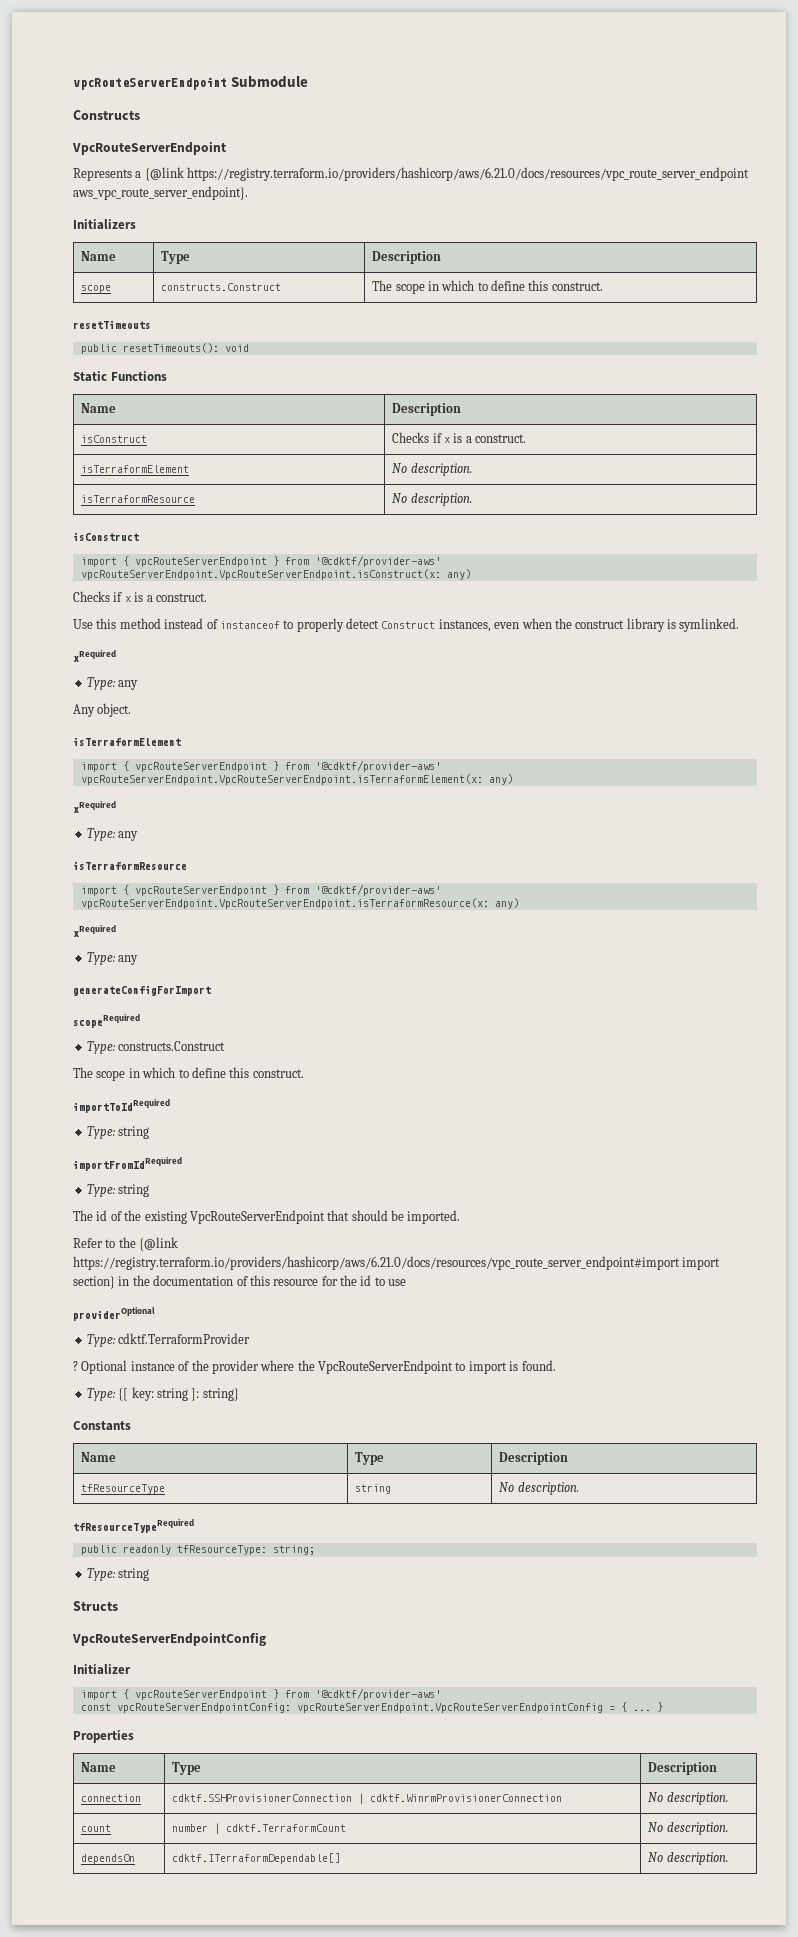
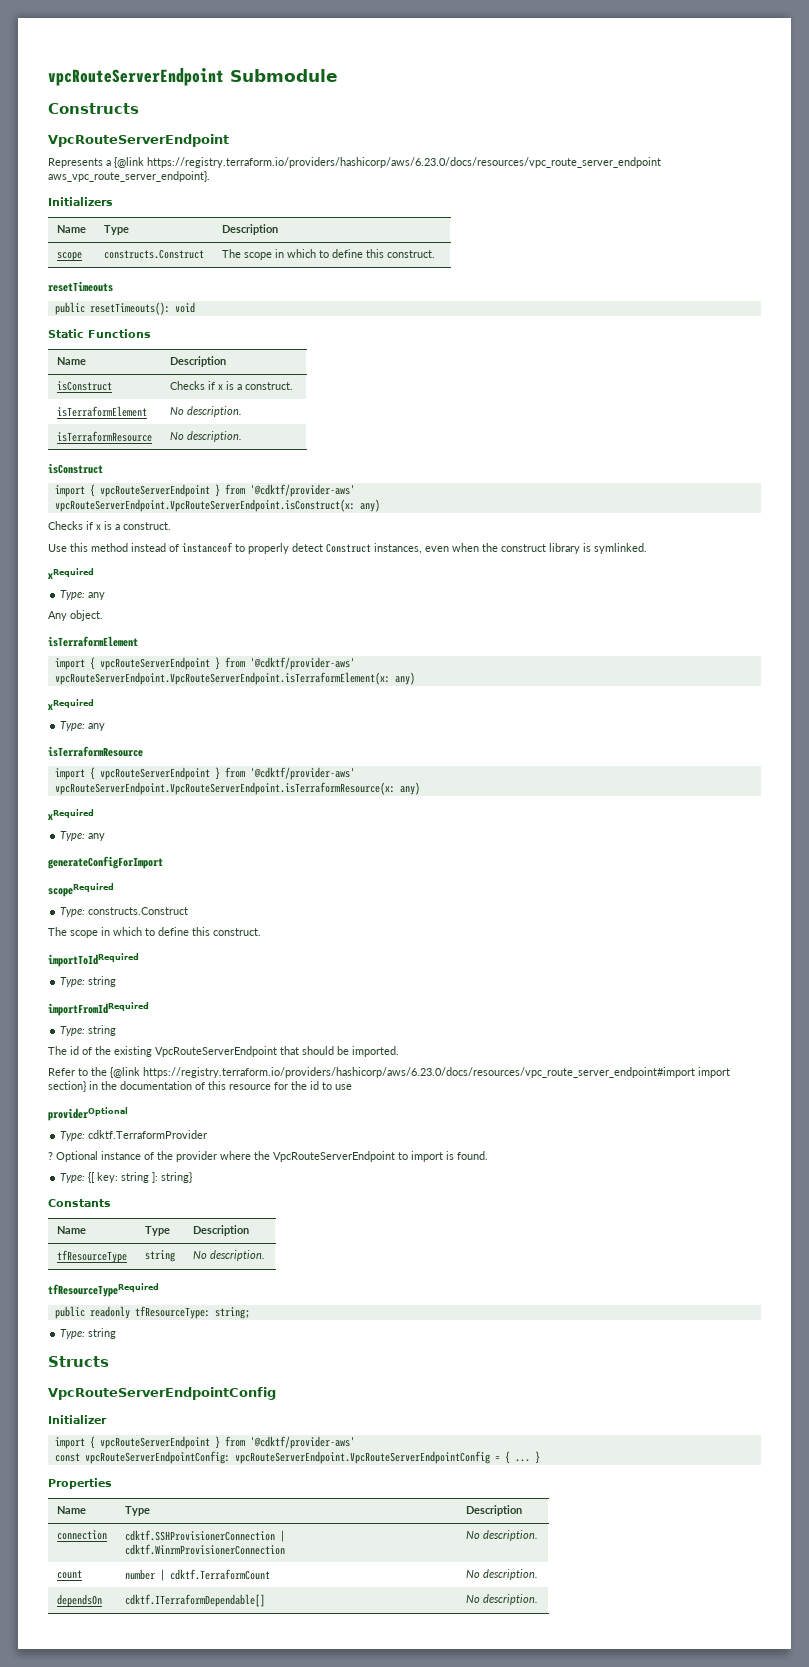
[187,167,750,181] https://registry.terraform.io/providers/hashicorp/aws/6.21.0/docs/resources/vpc_route_server_endpoint -> [147,157,661,168] https://registry.terraform.io/providers/hashicorp/aws/6.23.0/docs/resources/vpc_route_server_endpoint
[73,1256,680,1270] https://registry.terraform.io/providers/hashicorp/aws/6.21.0/docs/resources/vpc_route_server_endpoint#import -> [143,1067,695,1078] https://registry.terraform.io/providers/hashicorp/aws/6.23.0/docs/resources/vpc_route_server_endpoint#import

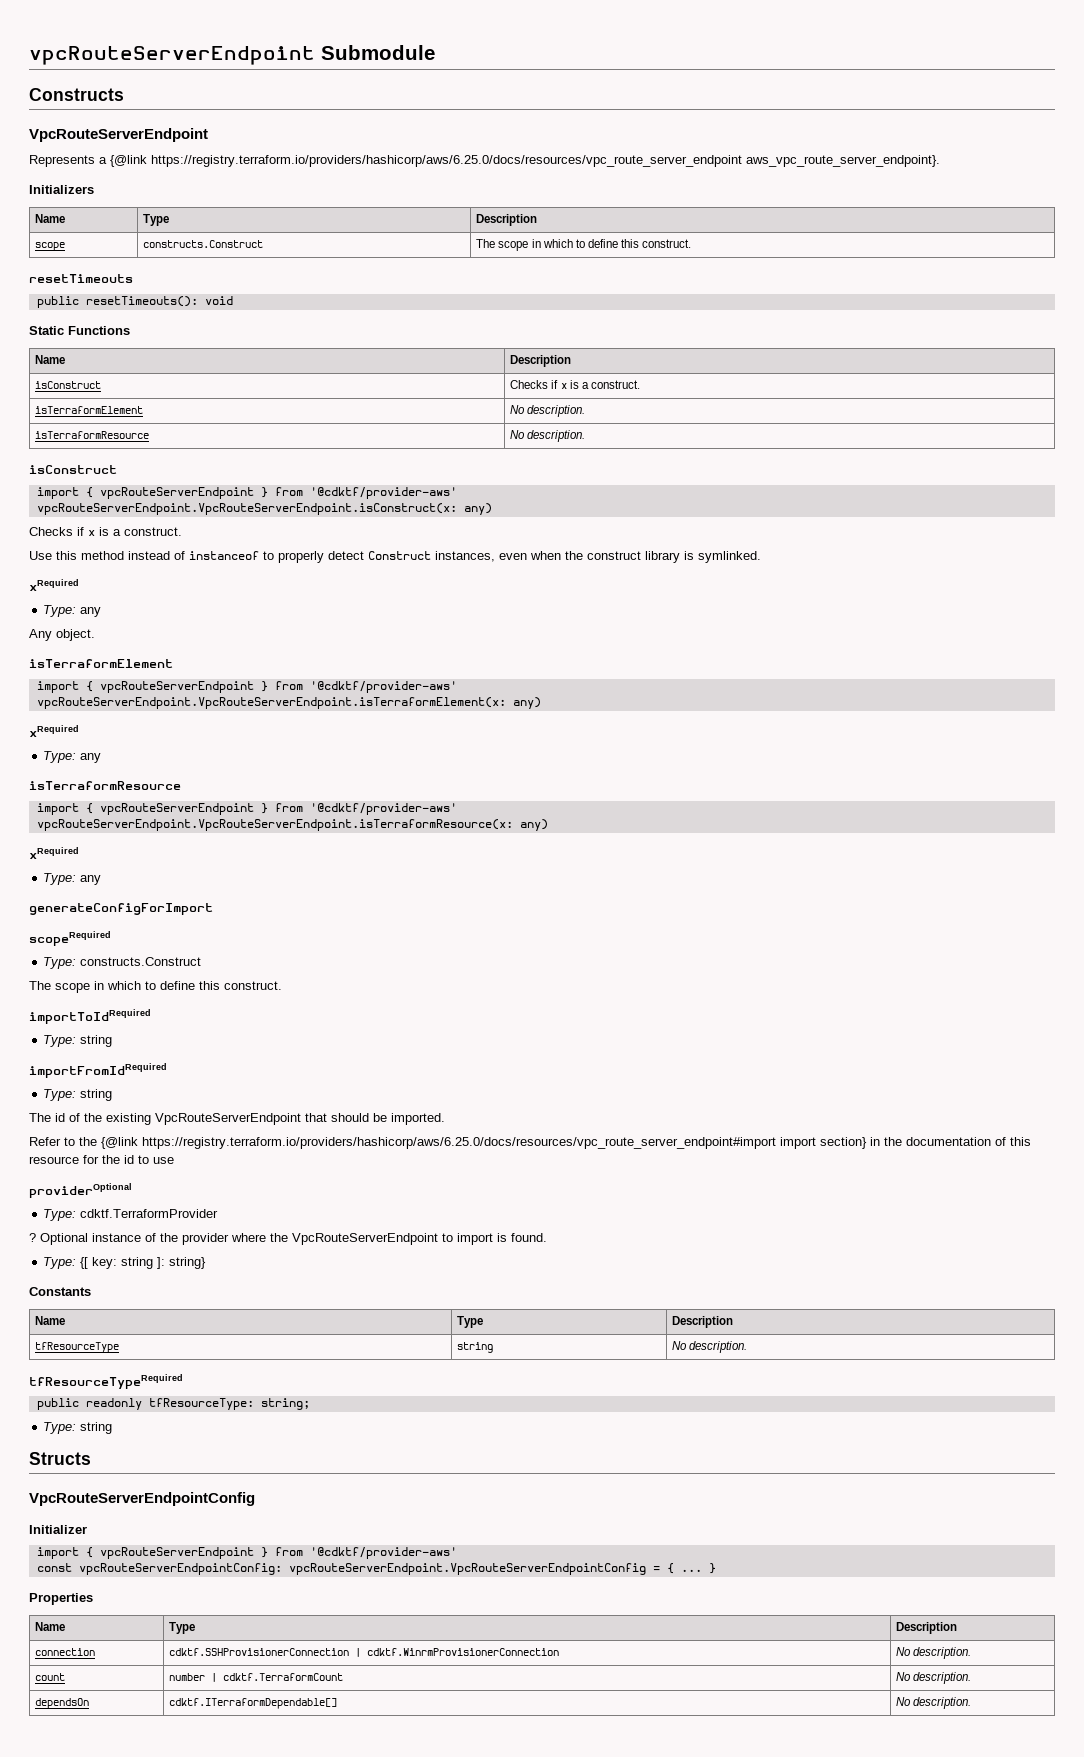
[147,157,661,168] https://registry.terraform.io/providers/hashicorp/aws/6.23.0/docs/resources/vpc_route_server_endpoint -> [151,155,742,167] https://registry.terraform.io/providers/hashicorp/aws/6.25.0/docs/resources/vpc_route_server_endpoint
[143,1067,695,1078] https://registry.terraform.io/providers/hashicorp/aws/6.23.0/docs/resources/vpc_route_server_endpoint#import -> [142,1137,776,1149] https://registry.terraform.io/providers/hashicorp/aws/6.25.0/docs/resources/vpc_route_server_endpoint#import

